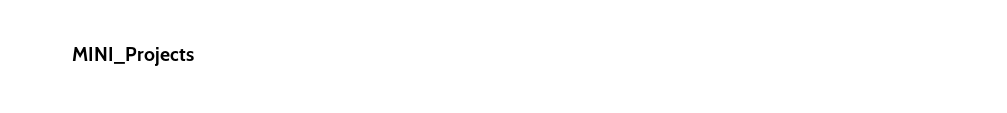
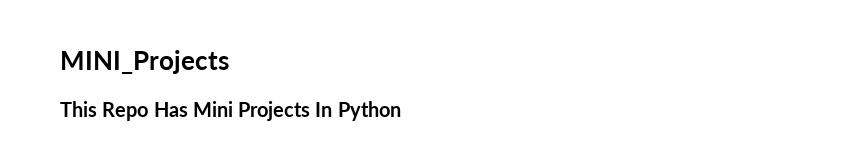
(194, 56) none -> [60,101,401,121] // This Repo Has Mini Projects In Python

